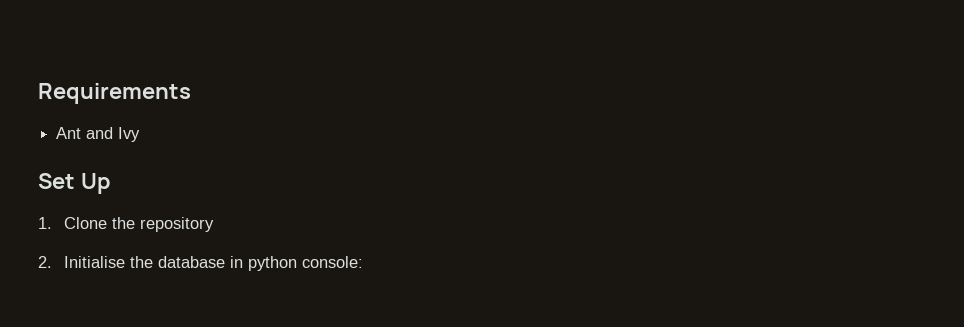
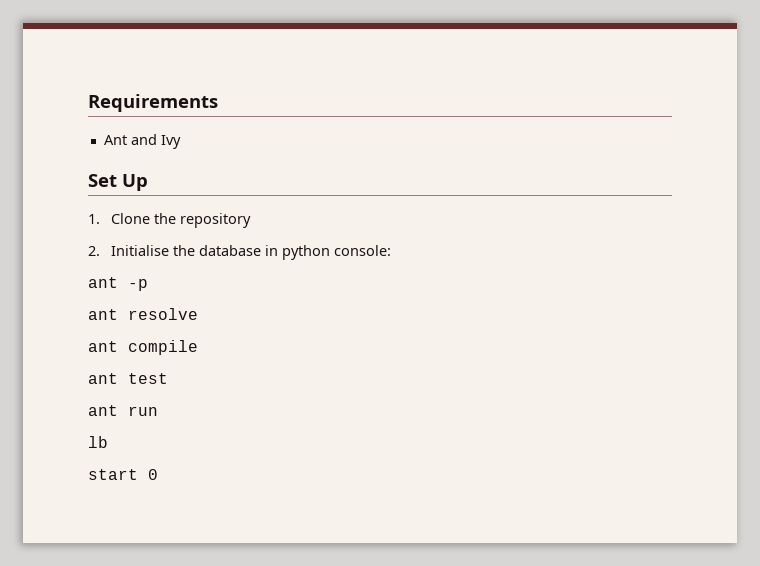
(364, 262) none -> [88,277,148,291] [88,308,198,320] [88,340,198,355] [88,373,168,384] [88,405,158,416] [88,436,108,448] [88,469,158,480] // ant -p // ant resolve // ant compile // ant test // ant run // lb // start 0

